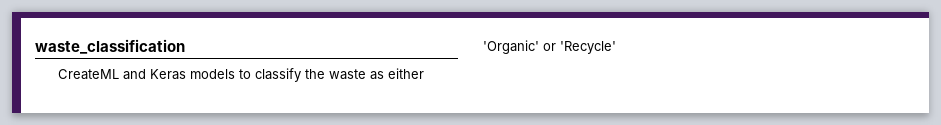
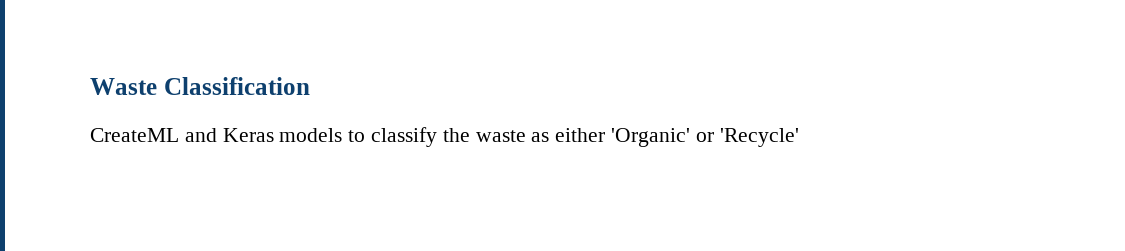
[35,39,185,54] waste_classification -> [90,77,310,95] Waste Classification

